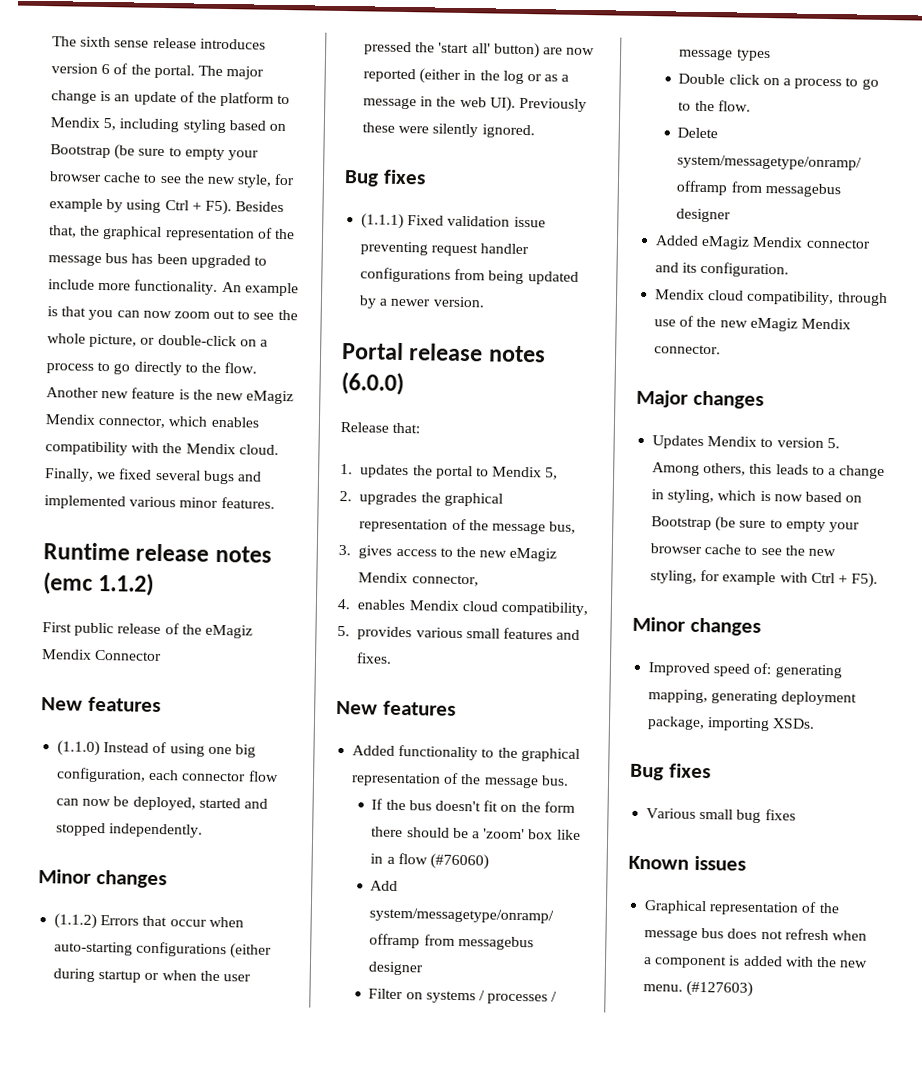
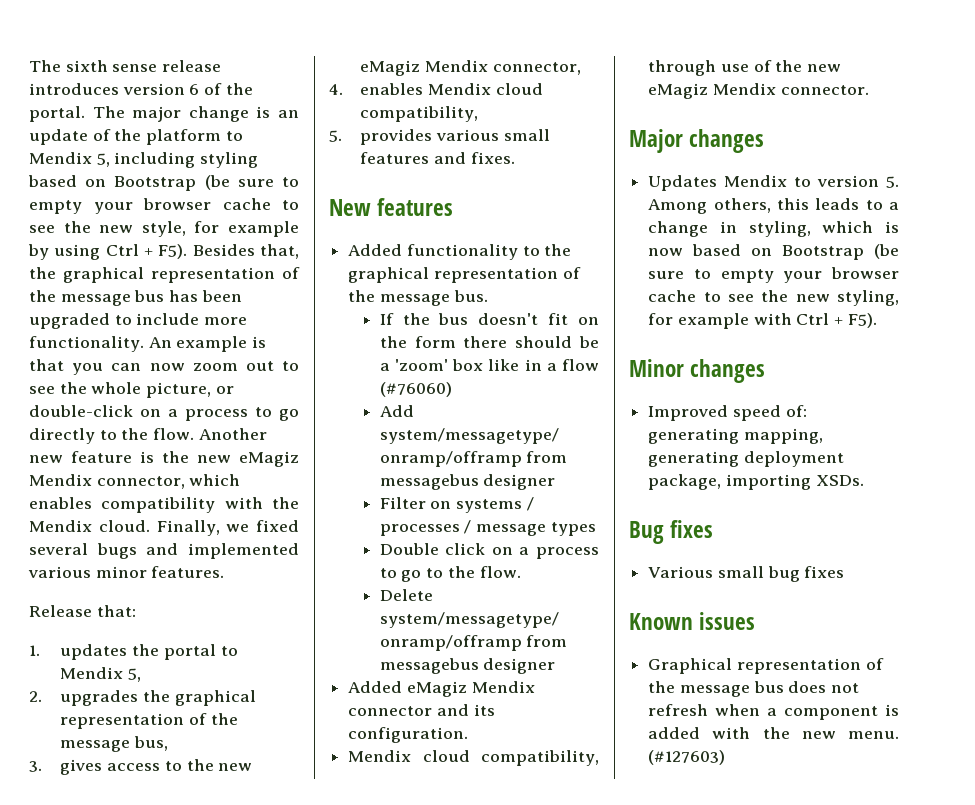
[43,542,272,563] [43,572,155,596] [42,622,253,639] [41,649,163,662] [41,696,161,713] [57,740,256,758] [56,767,279,783] [56,796,268,811] [56,822,204,838] [38,869,167,889] [54,913,244,930] [54,941,273,959] [53,968,251,983] [364,41,596,59] [363,68,570,84] [363,96,587,113] [362,122,535,139] [344,169,426,187] [361,213,546,230] [360,241,530,257] [360,267,579,285] [359,295,485,309] [341,342,546,363] [341,372,404,396] // Runtime release notes (emc 1.1.2) // First public release of the eMagiz Mendix Connector // New features // (1.1.0) Instead of using one big configuration, each connector flow can now be deployed, started and stopped independently. // Minor changes // (1.1.2) Errors that occur when auto-starting configurations (either during startup or when the user pressed the 'start all' button) are now reported (either in the log or as a message in the web UI). Previously these were silently ignored. // Bug fixes // (1.1.1) Fixed validation issue preventing request handler configurations from being updated by a newer version. // Portal release notes (6.0.0) -> (225, 572) none

